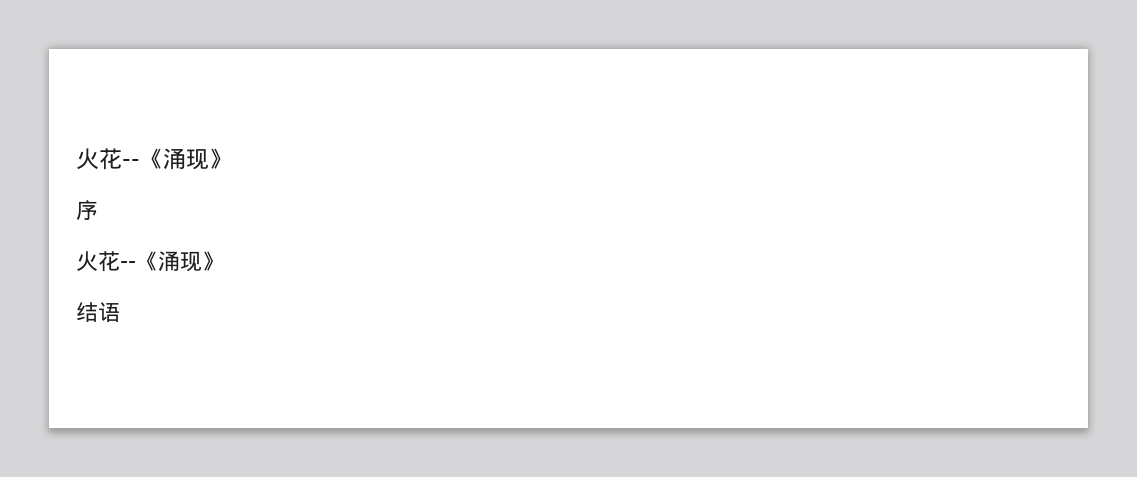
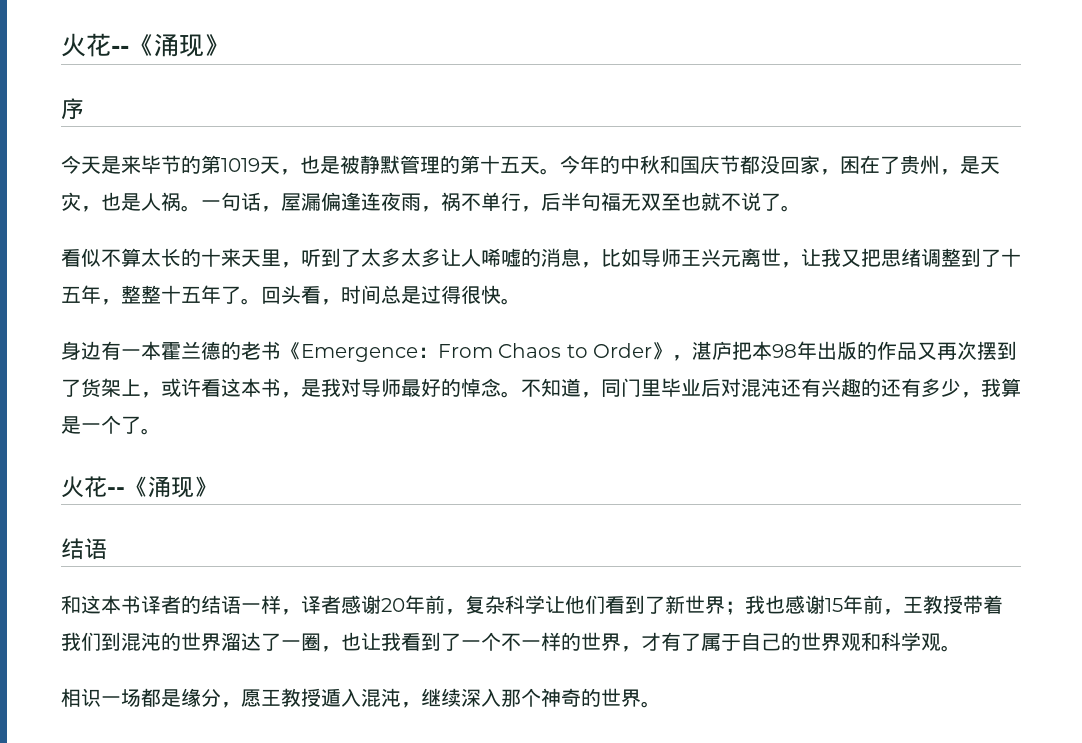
(98, 210) none -> [61,155,1000,175] [61,192,801,212] [61,248,1021,268] [61,285,521,305] [61,341,1018,362] [61,378,1021,398] [61,415,161,435] // 今天是来毕节的第1019天，也是被静默管理的第十五天。今年的中秋和国庆节都没回家，困在了贵州，是天灾，也是人祸。一句话，屋漏偏逢连夜雨，祸不单行，后半句福无双至也就不说了。 // 看似不算太长的十来天里，听到了太多太多让人唏嘘的消息，比如导师王兴元离世，让我又把思绪调整到了十五年，整整十五年了。回头看，时间总是过得很快。 // 身边有一本霍兰德的老书《Emergence：From Chaos to Order》，湛庐把本98年出版的作品又再次摆到了货架上，或许看这本书，是我对导师最好的悼念。不知道，同门里毕业后对混沌还有兴趣的还有多少，我算是一个了。
(120, 312) none -> [61,595,1003,615] [61,632,961,652] [61,688,661,708] // 和这本书译者的结语一样，译者感谢20年前，复杂科学让他们看到了新世界；我也感谢15年前，王教授带着我们到混沌的世界溜达了一圈，也让我看到了一个不一样的世界，才有了属于自己的世界观和科学观。 // 相识一场都是缘分，愿王教授遁入混沌，继续深入那个神奇的世界。

